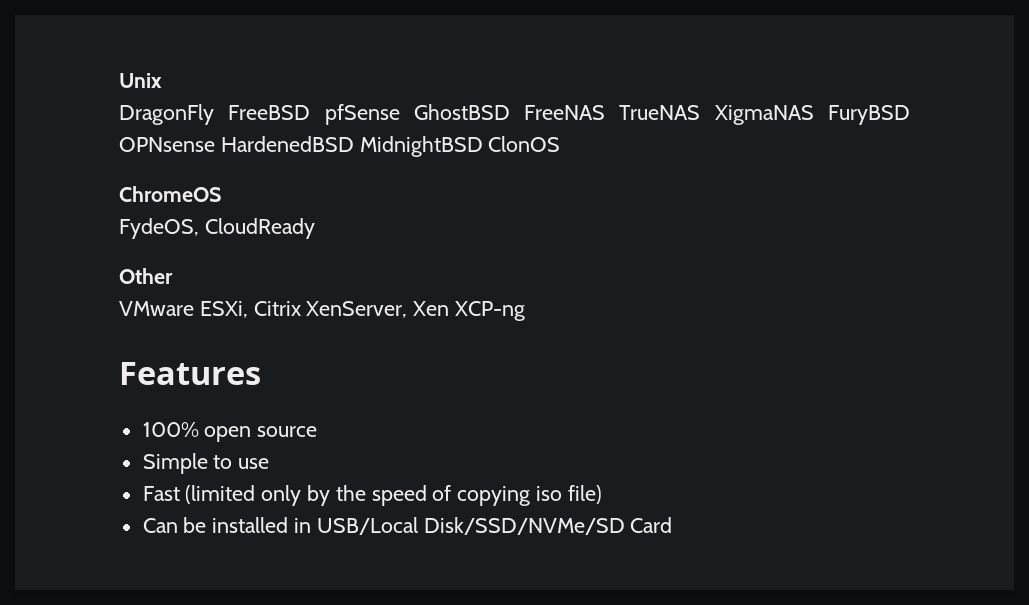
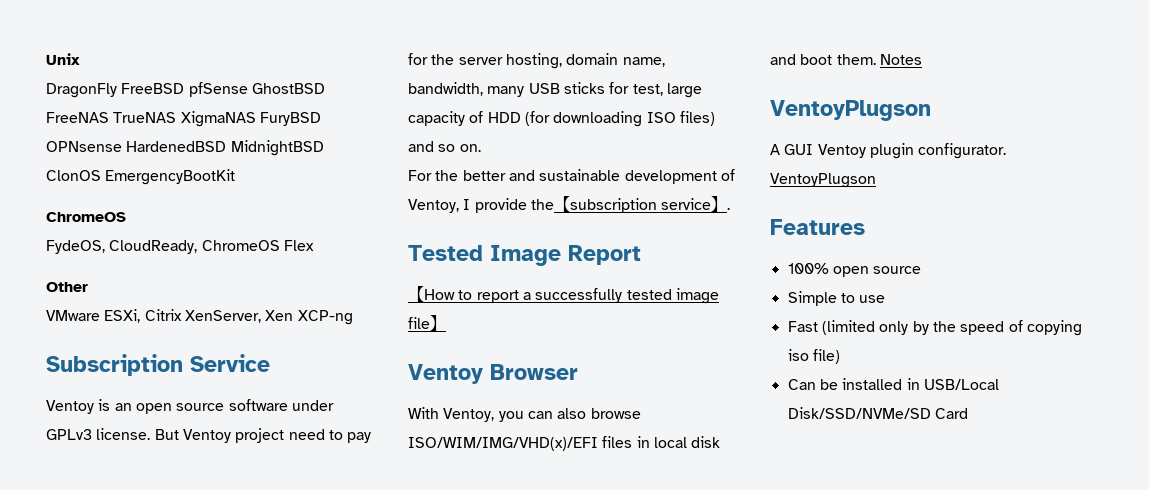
(561, 144) none -> [105,169,236,185] EmergencyBootKit
[204,218,315,239] CloudReady -> [109,240,314,254] CloudReady, ChromeOS Flex
(526, 311) none -> [46,354,270,376] [46,399,334,414] [46,428,372,443] [408,53,665,69] [408,82,702,98] [408,111,715,127] [408,141,481,152] [408,169,735,184] [408,196,731,213] [408,245,641,266] [408,286,719,304] [408,315,446,331] [408,364,578,384] [408,407,641,422] [408,436,721,451] [770,54,922,65] [770,100,931,121] [770,143,1007,159] [770,173,876,188] // Subscription Service // Ventoy is an open source software under GPLv3 license. But Ventoy project need to pay for the server hosting, domain name, bandwidth, many USB sticks for test, large capacity of HDD (for downloading ISO files) and so on. // For the better and sustainable development of Ventoy, I provide the【subscription service】. // Tested Image Report // 【How to report a successfully tested image file】 // Ventoy Browser // With Ventoy, you can also browse ISO/WIM/IMG/VHD(x)/EFI files in local disk and boot them. Notes // VentoyPlugson // A GUI Ventoy plugin configurator. VentoyPlugson

